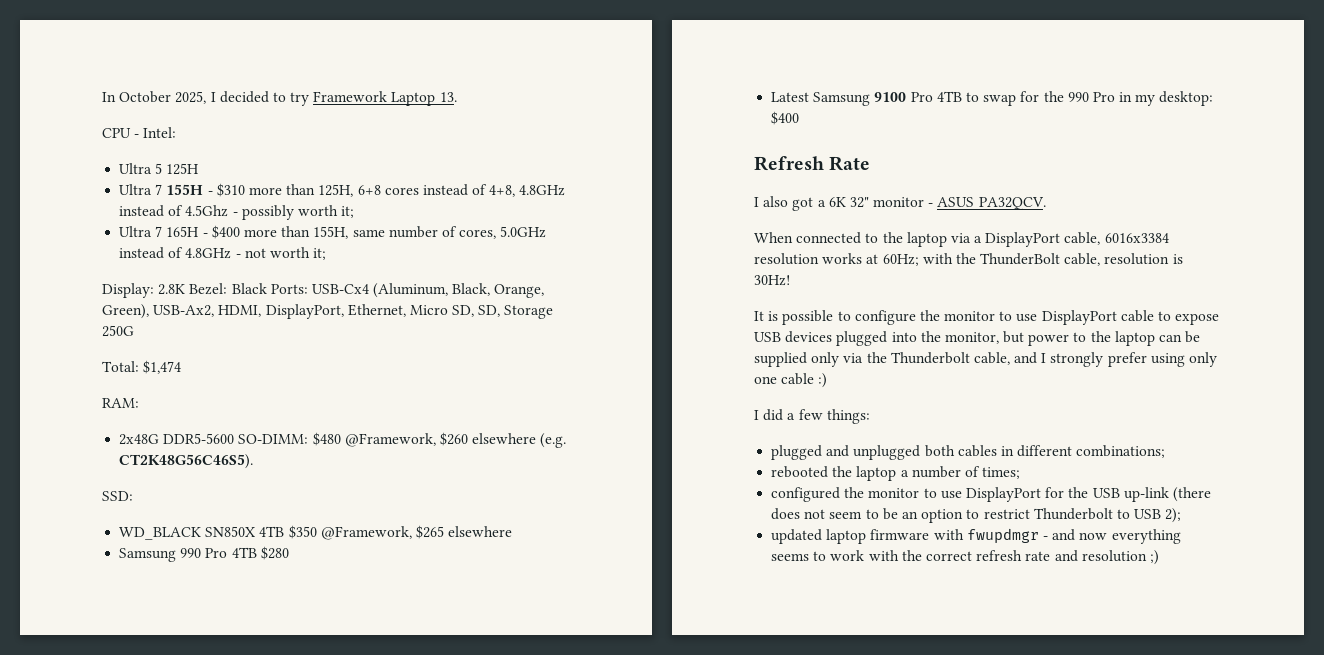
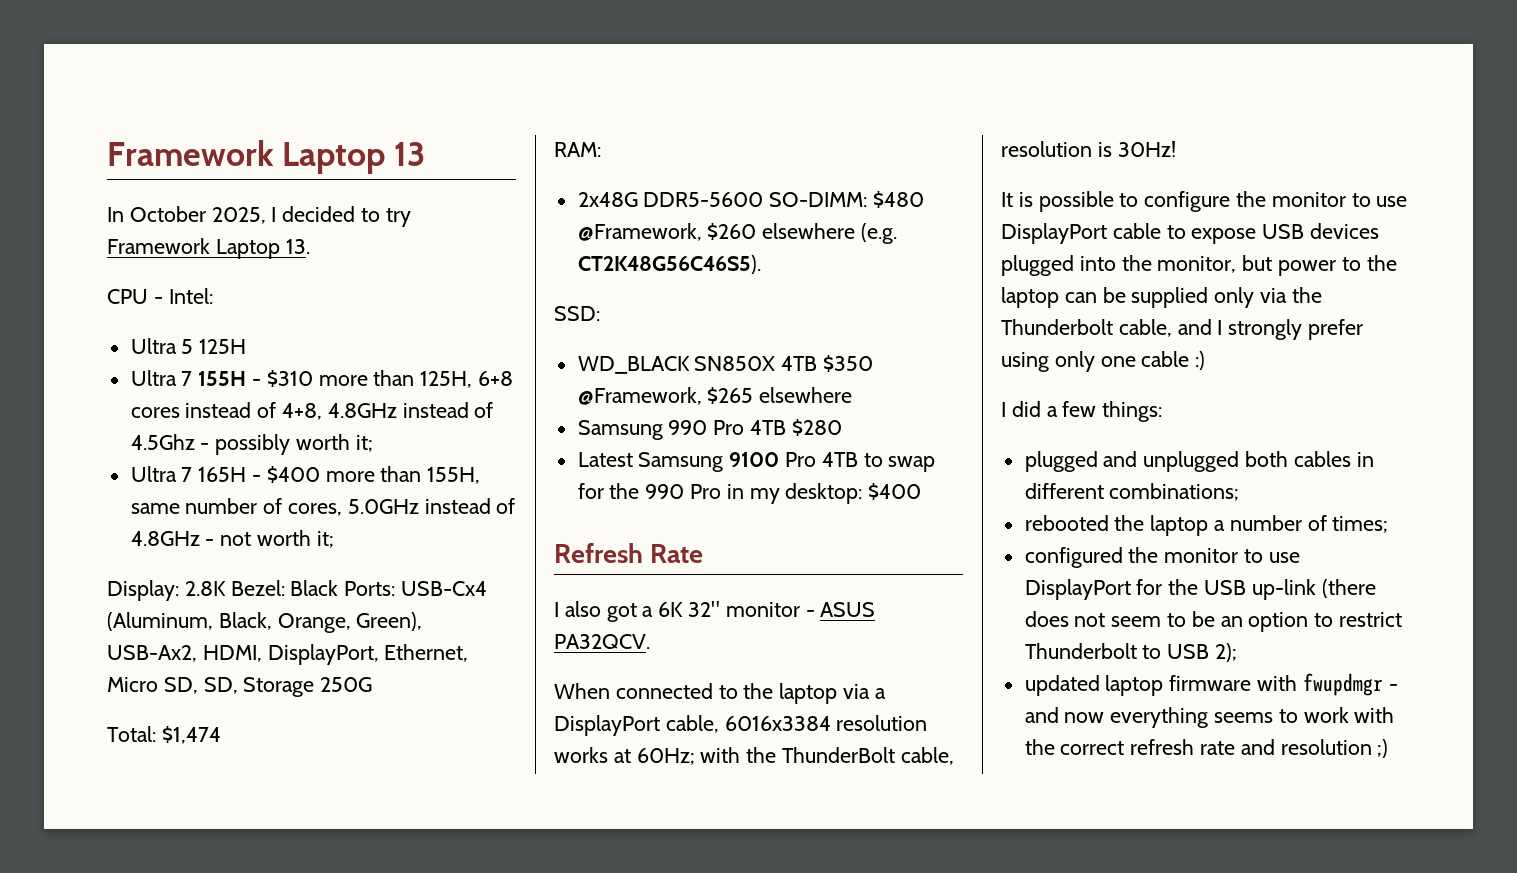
(102, 97) none -> [107,140,426,174] Framework Laptop 13 //

